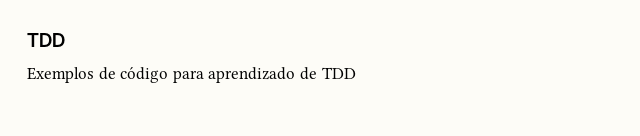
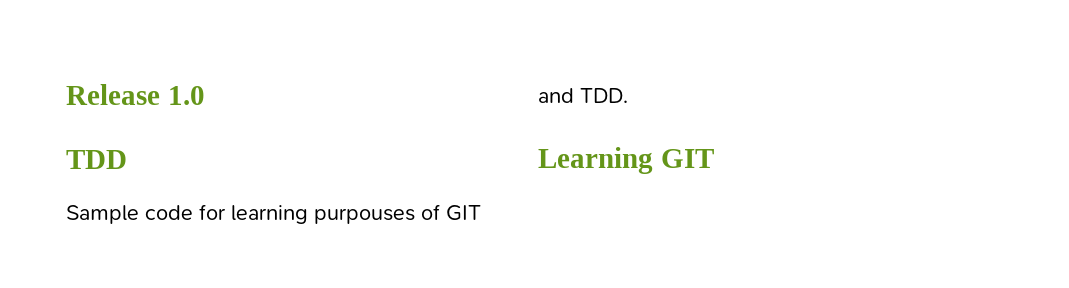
(27, 40) none -> [66,84,205,105] Release 1.0 //
[27,67,356,83] Exemplos de código para aprendizado de TDD -> [66,204,481,224] [538,88,628,103] [538,147,714,174] Sample code for learning purpouses of GIT and TDD. // Learning GIT

